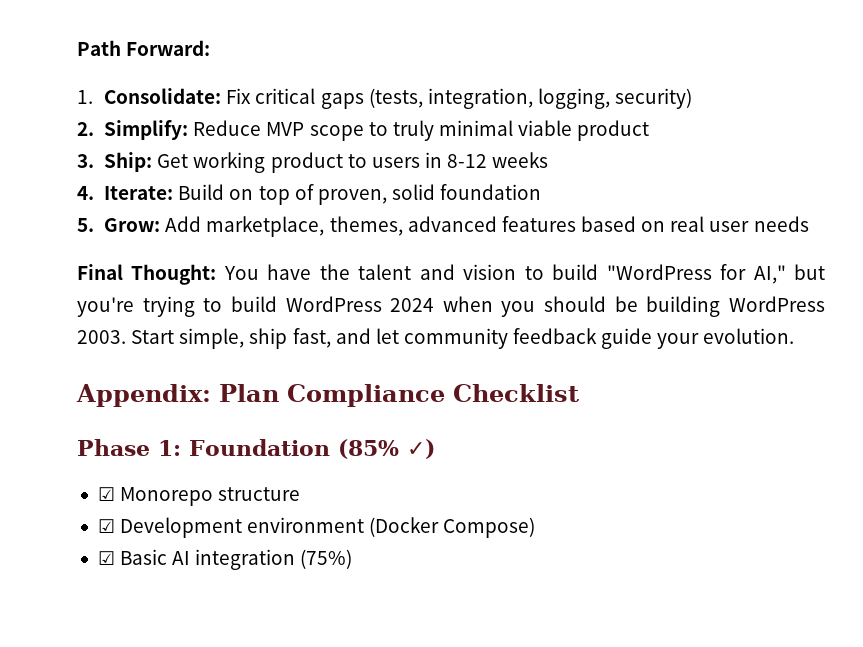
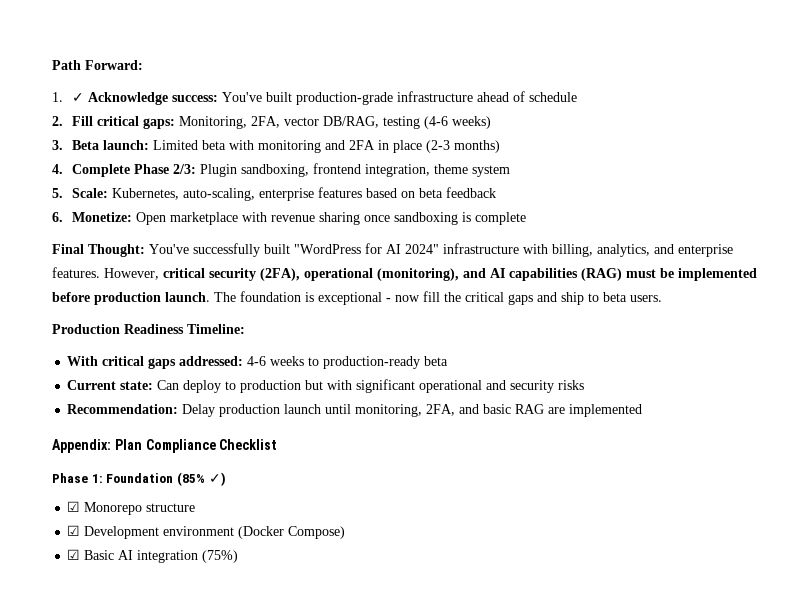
[104,88,693,109] [77,120,650,141] [77,152,549,173] [77,184,542,205] [77,216,809,237] [77,264,825,285] [77,296,825,317] [77,328,795,349] Consolidate: Fix critical gaps (tests, integration, logging, security) // 2. Simplify: Reduce MVP scope to truly minimal viable product // 3. Ship: Get working product to users in 8-12 weeks // 4. Iterate: Build on top of proven, solid foundation // 5. Grow: Add marketplace, themes, advanced features based on real user needs // Final Thought: You have the talent and vision to build "WordPress for AI," but you're trying to build WordPress 2024 when you should be building WordPress 2003. Start simple, ship fast, and let community feedback guide your evolution. -> [72,91,578,105] [52,116,492,129] [52,140,501,153] [52,163,511,177] [52,187,497,201] [52,212,527,225] [52,243,733,257] [52,267,757,281] [52,291,662,305] [52,324,245,334] [67,356,449,369] [67,379,585,393] [67,404,643,417] ✓ Acknowledge success: You've built production-grade infrastructure ahead of schedule // 2. Fill critical gaps: Monitoring, 2FA, vector DB/RAG, testing (4-6 weeks) // 3. Beta launch: Limited beta with monitoring and 2FA in place (2-3 months) // 4. Complete Phase 2/3: Plugin sandboxing, frontend integration, theme system // 5. Scale: Kubernetes, auto-scaling, enterprise features based on beta feedback // 6. Monetize: Open marketplace with revenue sharing once sandboxing is complete // Final Thought: You've successfully built "WordPress for AI 2024" infrastructure with billing, analytics, and enterprise features. However, critical security (2FA), operational (monitoring), and AI capabilities (RAG) must be implemented before production launch. The foundation is exceptional - now fill the critical gaps and ship to beta users. // Production Readiness Timeline: // With critical gaps addressed: 4-6 weeks to production-ready beta // Current state: Can deploy to production but with significant operational and security risks // Recommendation: Delay production launch until monitoring, 2FA, and basic RAG are implemented

